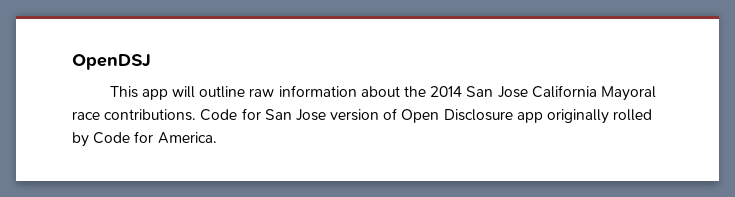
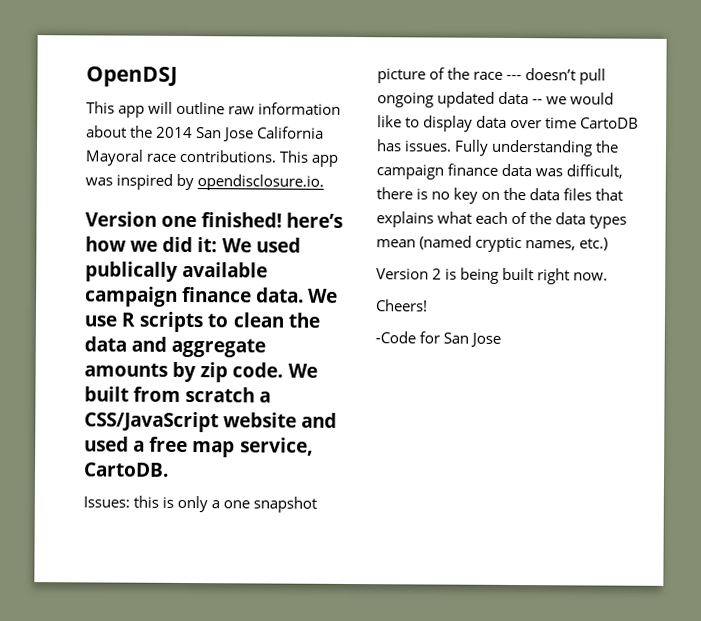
[200,108,653,124] [72,131,217,147] Code for San Jose version of Open Disclosure app originally rolled by Code for America. -> [279,150,339,167] [85,173,325,191] [85,211,344,228] [85,236,301,253] [85,261,269,282] [85,286,339,307] [84,311,320,333] [84,336,267,358] [84,361,318,383] [84,386,272,403] [84,411,338,433] [84,436,314,458] [83,462,169,477] [83,495,318,513] [377,67,607,85] [377,91,615,108] [377,115,640,132] [376,139,620,157] [376,163,624,180] [376,187,624,204] [376,211,628,229] [376,235,609,253] [376,267,609,285] [375,299,428,312] [375,331,502,347] This app was inspired by opendisclosure.io. // Version one finished! here’s how we did it: We used publically available campaign finance data. We use R scripts to clean the data and aggregate amounts by zip code. We built from scratch a CSS/JavaScript website and used a free map service, CartoDB. // Issues: this is only a one snapshot picture of the race --- doesn’t pull ongoing updated data -- we would like to display data over time CartoDB has issues. Fully understanding the campaign finance data was difficult, there is no key on the data files that explains what each of the data types mean (named cryptic names, etc.) // Version 2 is being built right now. // Cheers! // -Code for San Jose

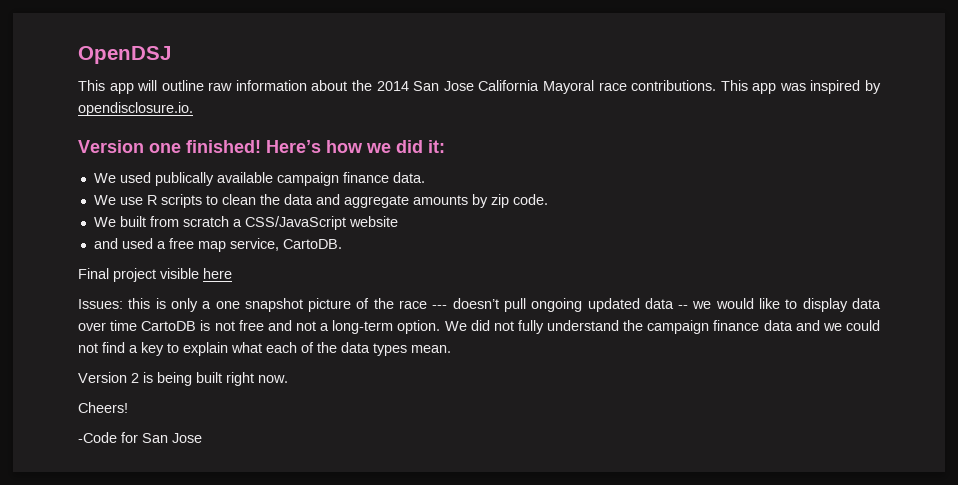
[286,212,344,228] here’s -> [266,140,321,153] Here’s
(218, 245) none -> (445, 146) //
(305, 295) none -> (425, 177) //
(284, 370) none -> (548, 199) //
(298, 420) none -> (398, 221) //
(169, 469) none -> [78,268,232,282] // Final project visible here
[376,139,620,157] [376,163,624,180] [376,187,624,204] [376,211,434,228] has issues. Fully understanding the campaign finance data was difficult, there is no key on the data files that explains -> [200,320,880,334] [78,342,228,356] is not free and not a long-term option. We did not fully understand the campaign finance data and we could not find a key to explain
[376,235,609,253] mean (named cryptic names, etc.) -> [411,345,451,353] mean.

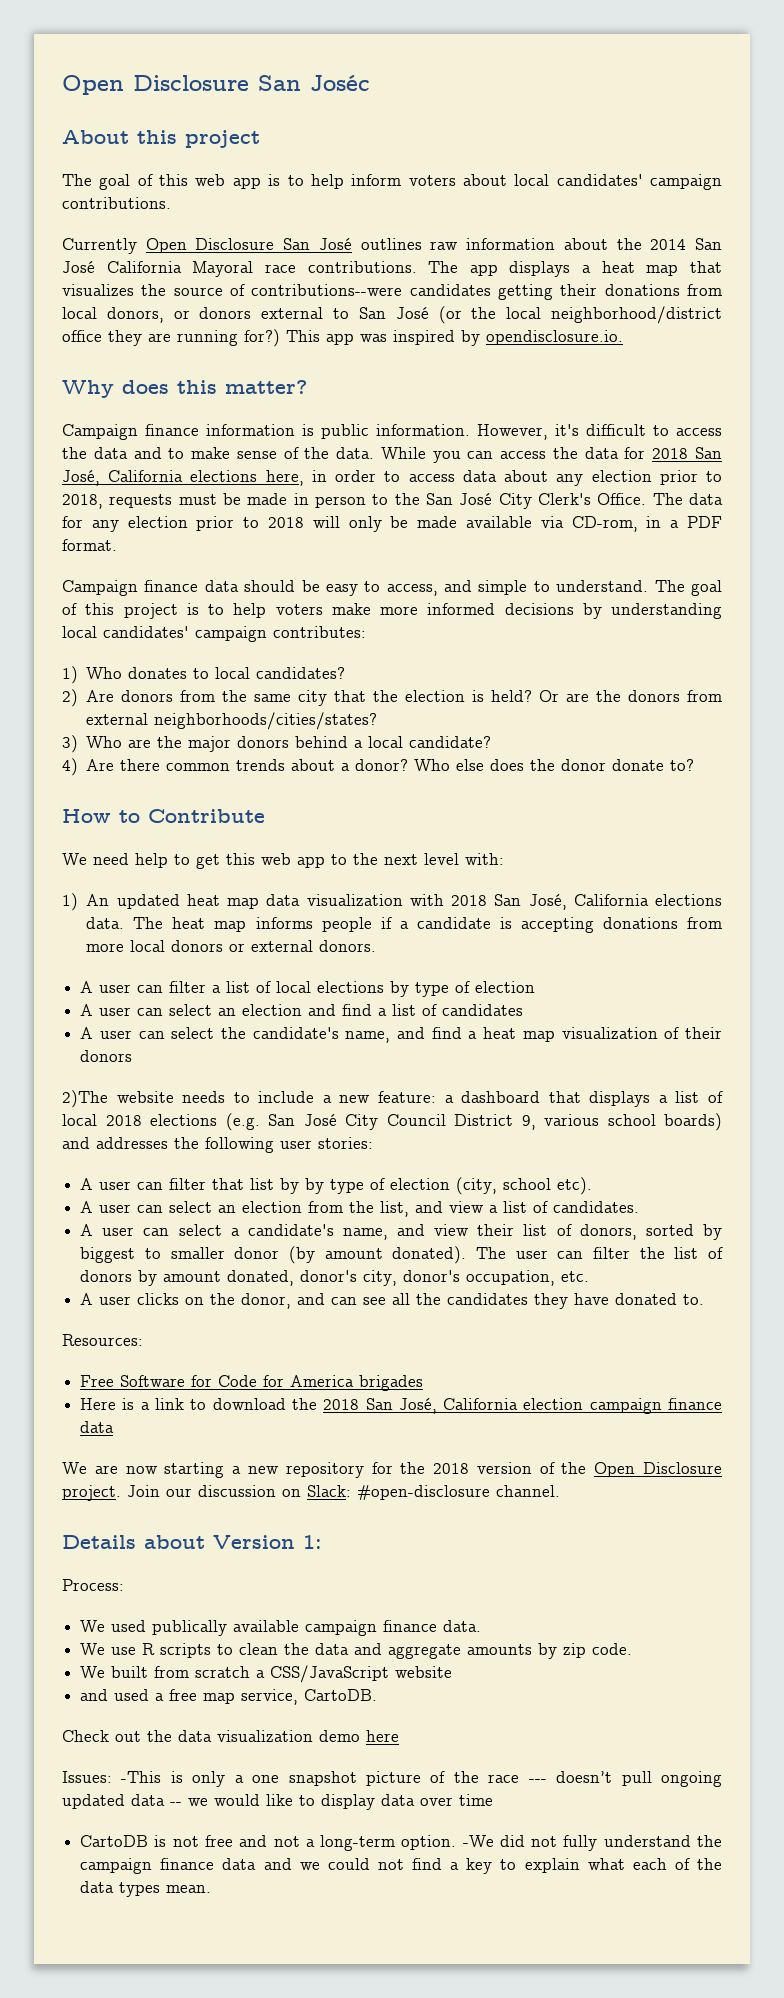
[78,46,171,64] [78,80,204,94] OpenDSJ // This app will outline -> [62,75,370,95] [62,130,260,148] [62,174,722,190] [62,197,171,209] [62,238,422,254] Open Disclosure San Joséc // About this project // The goal of this web app is to help inform voters about local candidates' campaign contributions. // Currently Open Disclosure San José outlines
[443,81,474,91] Jose -> [62,261,95,273] José
(717, 85) none -> [428,261,722,277] [62,284,722,300] [62,306,722,324] [62,329,280,347] The app displays a heat map that visualizes the source of contributions--were candidates getting their donations from local donors, or donors external to San José (or the local neighborhood/district office they are running for?)
[78,140,445,153] Version one finished! Here’s how we did it: -> [62,380,307,398] [62,424,722,440] [62,447,722,463] [62,470,723,486] [62,493,724,509] [62,516,722,532] [62,539,117,551] [62,580,722,596] [62,603,722,619] [62,626,366,642] [62,666,346,684] [62,689,723,707] [86,712,378,730] [62,735,492,753] [62,758,695,776] [62,809,265,823] [62,853,504,869] [62,893,722,911] [86,917,722,933] [86,940,377,952] [80,981,536,997] [80,1004,524,1016] [80,1027,722,1043] [80,1050,133,1062] [62,1090,723,1108] [62,1113,722,1131] [62,1137,373,1153] [80,1177,593,1195] [80,1201,640,1217] [80,1224,723,1240] [80,1246,723,1264] [80,1270,590,1286] [80,1293,705,1309] [62,1334,143,1346] [80,1375,424,1391] [80,1398,723,1414] [80,1421,115,1433] [62,1462,722,1478] [62,1485,560,1501] [62,1535,322,1549] [62,1579,124,1591] Why does this matter? // Campaign finance information is public information. However, it's difficult to access the data and to make sense of the data. While you can access the data for 2018 San José, California elections here, in order to access data about any election prior to 2018, requests must be made in person to the San José City Clerk's Office. The data for any election prior to 2018 will only be made available via CD-rom, in a PDF format. // Campaign finance data should be easy to access, and simple to understand. The goal of this project is to help voters make more informed decisions by understanding local candidates' campaign contributes: // 1) Who donates to local candidates? // 2) Are donors from the same city that the election is held? Or are the donors from external neighborhoods/cities/states? // 3) Who are the major donors behind a local candidate? // 4) Are there common trends about a donor? Who else does the donor donate to? // How to Contribute // We need help to get this web app to the next level with: // 1) An updated heat map data visualization with 2018 San José, California elections data. The heat map informs people if a candidate is accepting donations from more local donors or external donors. // A user can filter a list of local elections by type of election // A user can select an election and find a list of candidates // A user can select the candidate's name, and find a heat map visualization of their donors // 2)The website needs to include a new feature: a dashboard that displays a list of local 2018 elections (e.g. San José City Council District 9, various school boards) and addresses the following user stories: // A user can filter that list by by type of election (city, school etc). // A user can select an election from the list, and view a list of candidates. // A user can select a candidate's name, and view their list of donors, sorted by biggest to smaller donor (by amount donated). The user can filter the list of donors by amount donated, donor's city, donor's occupation, etc. // A user clicks on the donor, and can see all the candidates they have donated to. // Resources: // Free Software for Code for America brigades // Here is a link to download the 2018 San José, California election campaign finance data // We are now starting a new repository for the 2018 version of the Open Disclosure project. Join our discussion on Slack: #open-disclosure channel. // Details about Version 1: // Process:
[78,268,199,282] Final project visible -> [62,1730,360,1742] Check out the data visualization demo
[128,298,151,309] this -> [121,1771,162,1783] -This
(138, 325) none -> (493, 1800) //
[444,321,467,331] We -> [462,1835,494,1847] -We
[78,372,288,386] [78,402,128,413] [78,432,202,443] // Version 2 is being built right now. // Cheers! // -Code for San Jose -> (212, 1889) none

